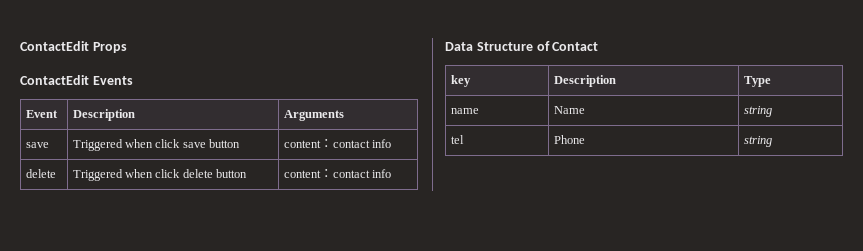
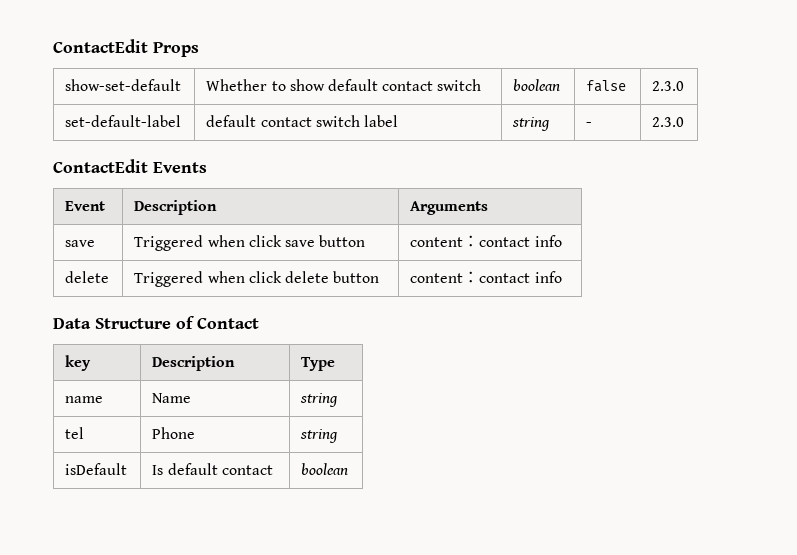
(127, 47) none -> [65,79,182,91] [206,79,482,91] [513,79,561,91] [586,80,627,92] [652,81,685,91] [65,115,182,127] [206,115,398,127] [512,117,551,131] [586,122,593,127] [652,117,685,127] // show-set-default | Whether to show default contact switch | boolean | false | 2.3.0 // set-default-label | default contact switch label | string | - | 2.3.0
(772, 141) none -> [65,463,128,475] [152,463,273,475] [301,463,349,475] // isDefault | Is default contact | boolean

